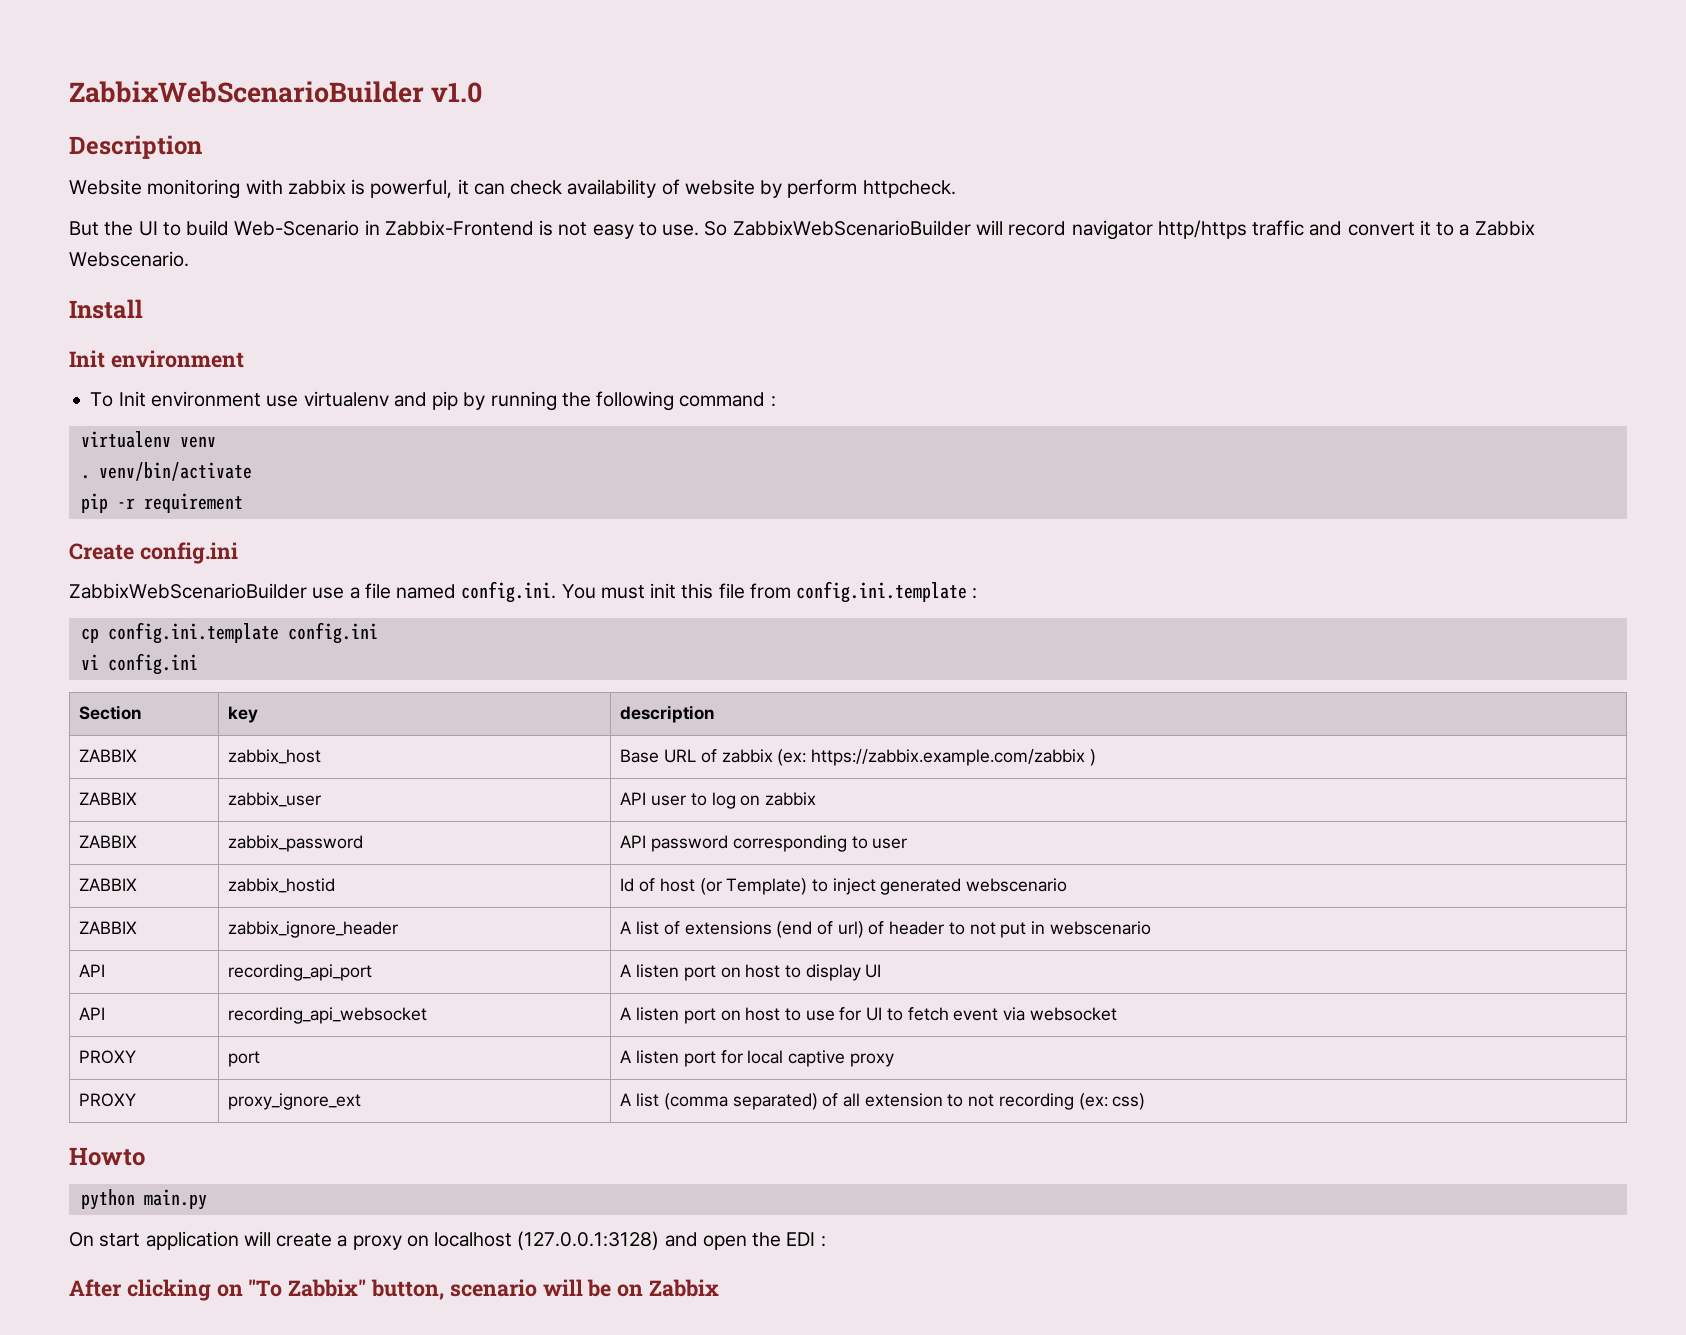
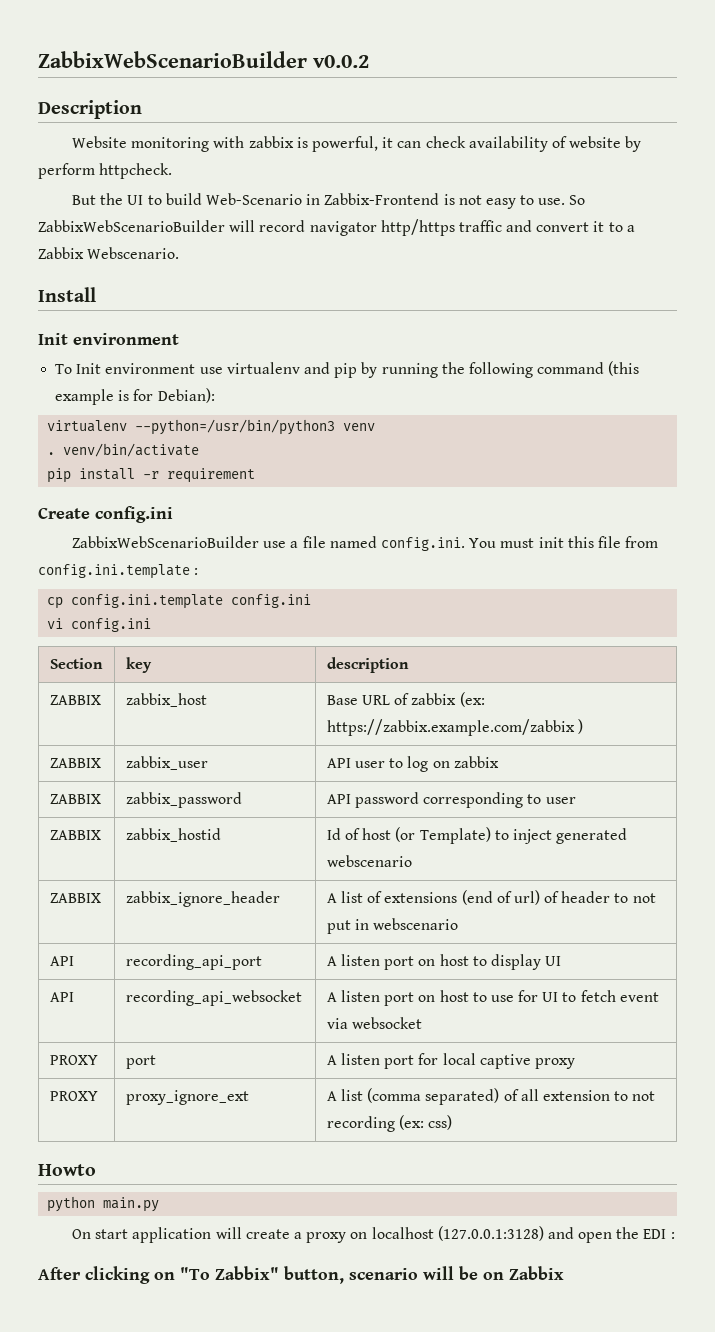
[69,81,483,103] ZabbixWebScenarioBuilder v1.0 -> [38,51,369,68] ZabbixWebScenarioBuilder v0.0.2
[770,396,776,407] [80,431,171,448] : // virtualenv -> [608,361,640,376] [55,388,215,405] [47,419,336,435] (this example is for Debian): // virtualenv --python=/usr/bin/python3
(108, 503) none -> [79,468,136,480] install

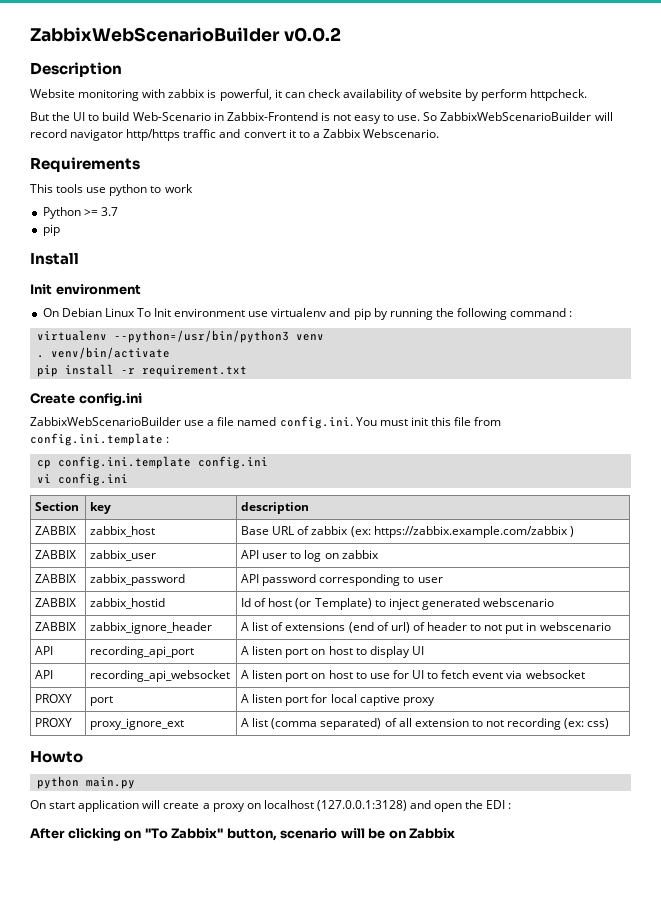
(180, 253) none -> [30,157,140,172] [30,184,193,196] [42,207,118,219] [42,224,60,236] // Requirements // This tools use python to work // Python >= 3.7 // pip
(179, 339) none -> [42,308,135,317] On Debian Linux
[608,361,640,376] [55,388,215,405] (this example is for Debian): -> [569,311,573,317] :
[167,468,256,483] requirement -> [141,365,247,377] requirement.txt

